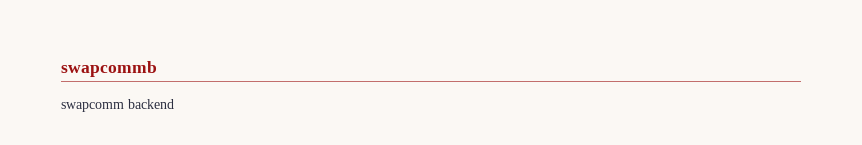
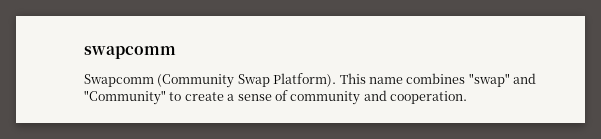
[61,61,157,77] [61,99,174,112] swapcommb // swapcomm backend -> [84,46,176,59] [84,73,536,88] [84,90,467,105] swapcomm // Swapcomm (Community Swap Platform). This name combines "swap" and "Community" to create a sense of community and cooperation.

